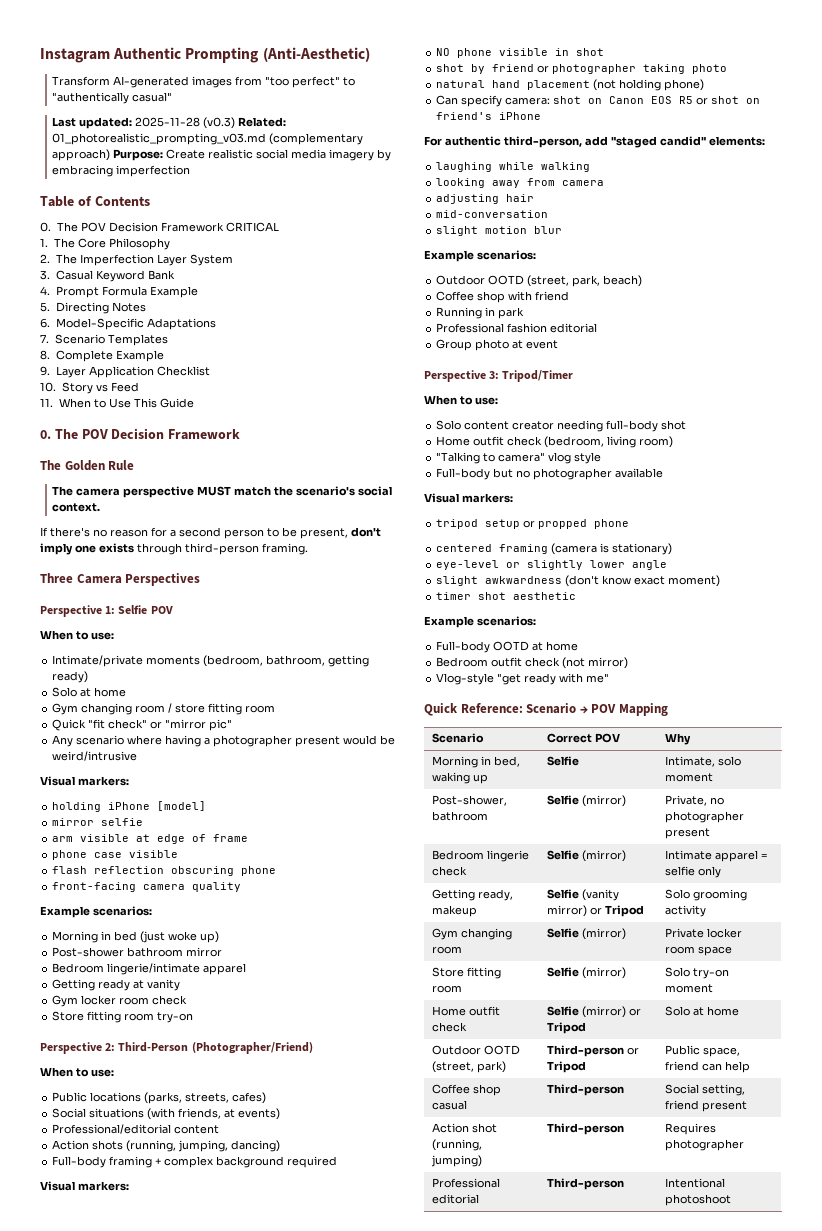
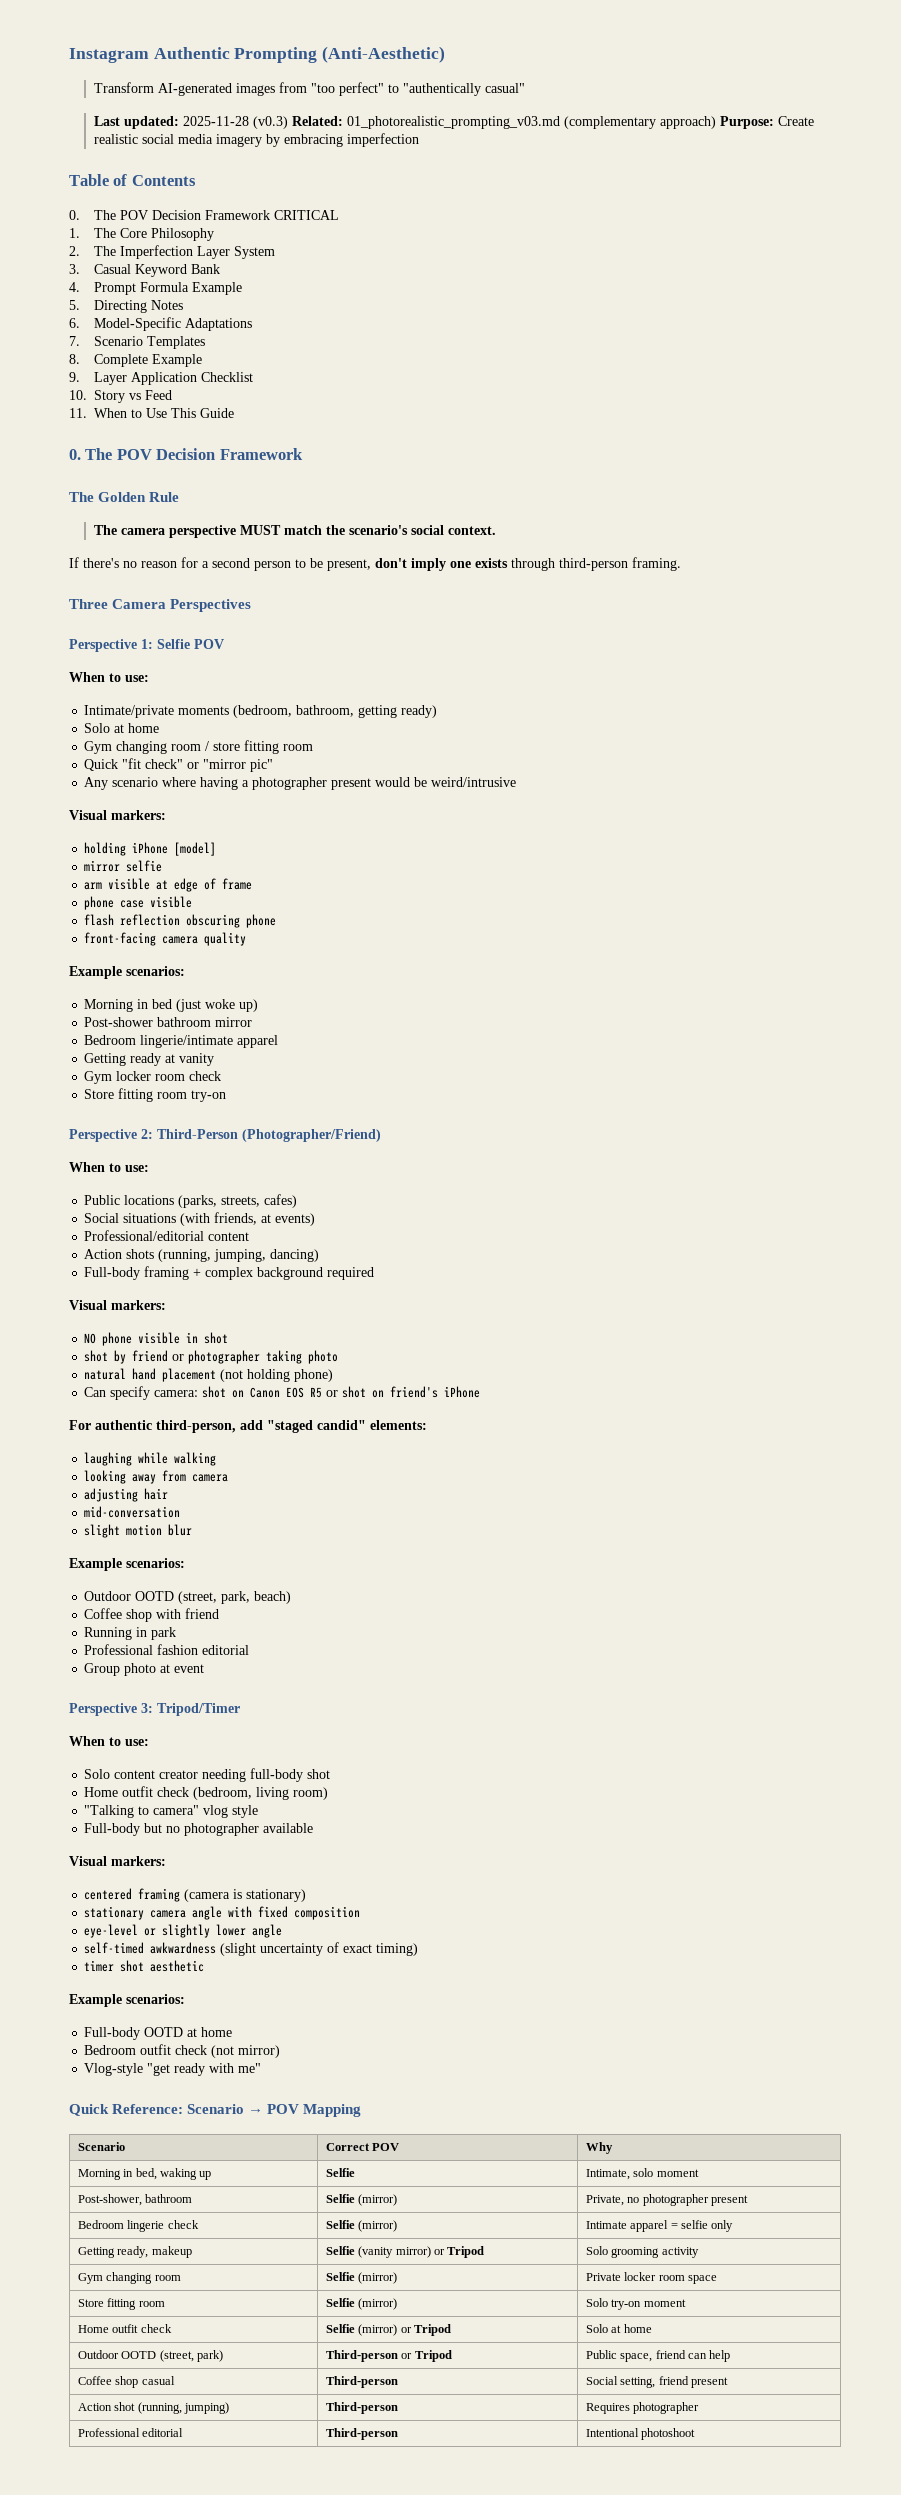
[436,519,630,529] // tripod setup or propped phone -> (166, 1861) none
(673, 549) none -> [84,1906,361,1920] // stationary camera angle with fixed composition
[436,575,721,587] slight awkwardness (don't know exact moment) -> [84,1942,419,1956] self-timed awkwardness (slight uncertainty of exact timing)

